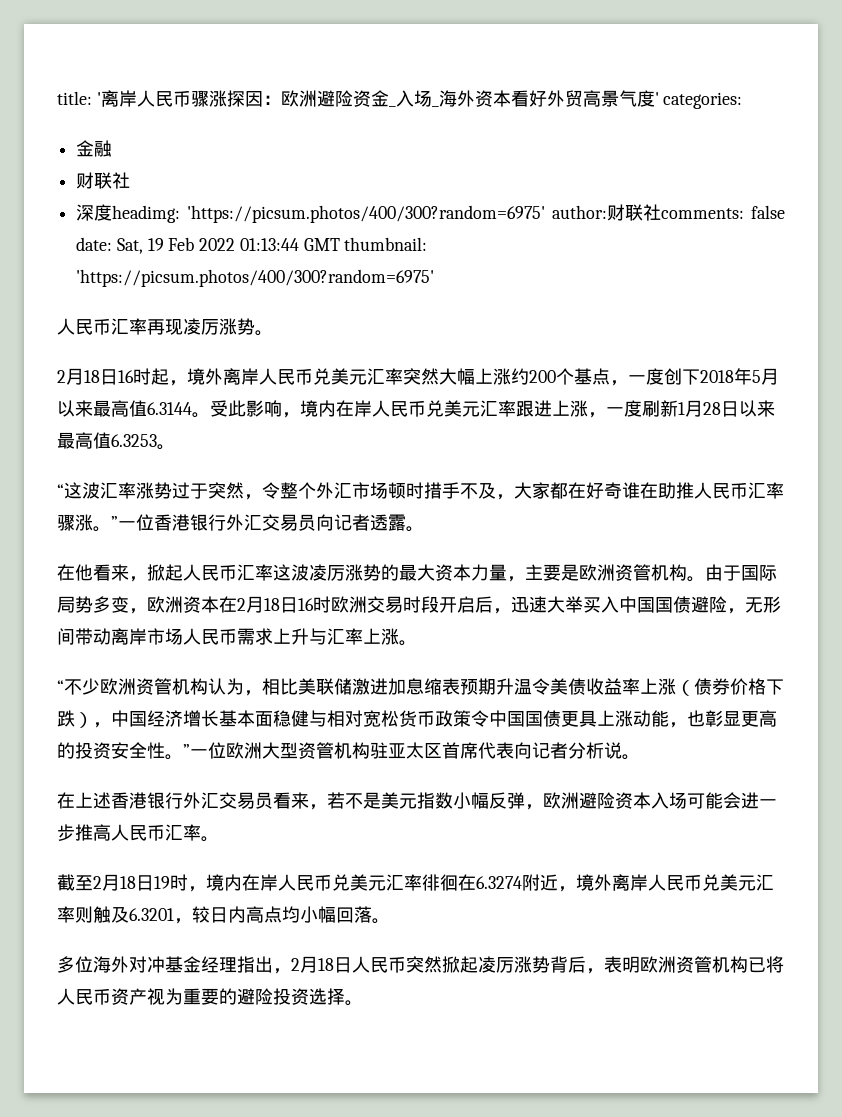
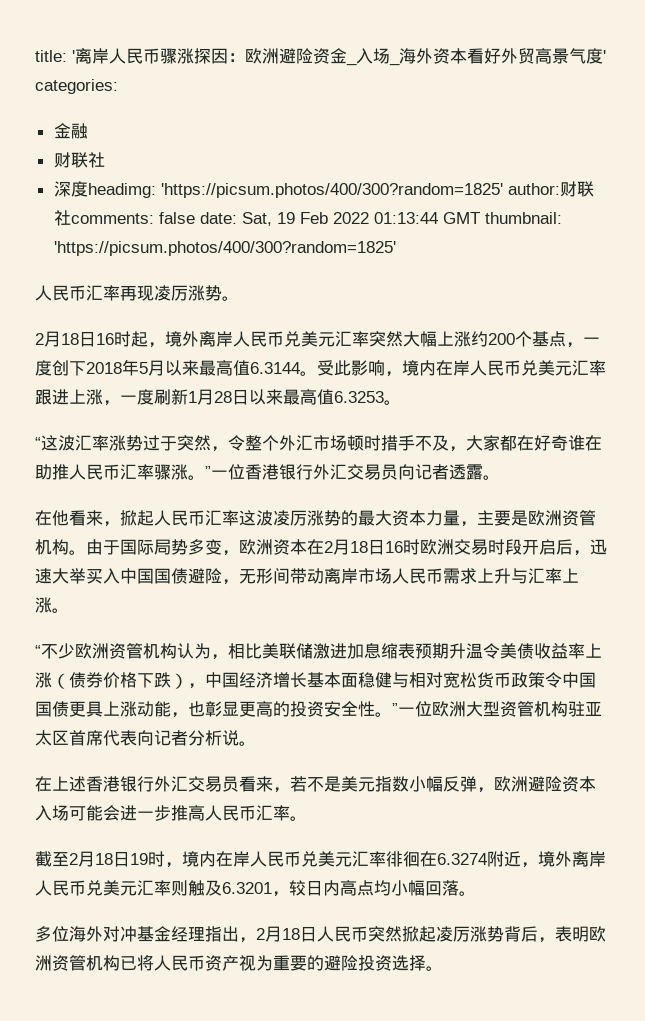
[187,205,546,223] 'https://picsum.photos/400/300?random=6975' -> [160,183,503,198] 'https://picsum.photos/400/300?random=1825'
[76,269,435,287] 'https://picsum.photos/400/300?random=6975' -> [53,241,396,256] 'https://picsum.photos/400/300?random=1825'

